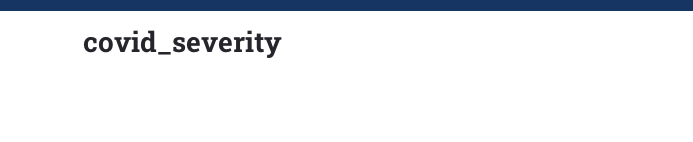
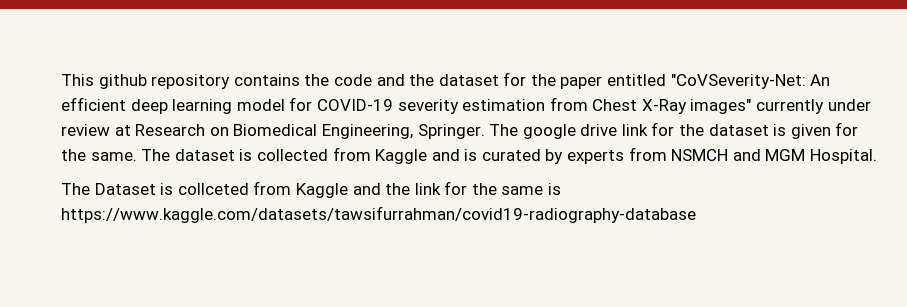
[83,30,282,58] covid_severity -> [61,72,831,89] [61,97,871,114] [61,122,859,139] [61,147,878,164] [61,181,562,198] [61,206,696,223] This github repository contains the code and the dataset for the paper entitled "CoVSeverity-Net: An efficient deep learning model for COVID-19 severity estimation from Chest X-Ray images" currently under review at Research on Biomedical Engineering, Springer. The google drive link for the dataset is given for the same. The dataset is collected from Kaggle and is curated by experts from NSMCH and MGM Hospital. // The Dataset is collceted from Kaggle and the link for the same is https://www.kaggle.com/datasets/tawsifurrahman/covid19-radiography-database

